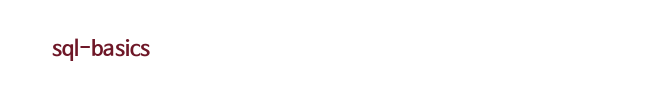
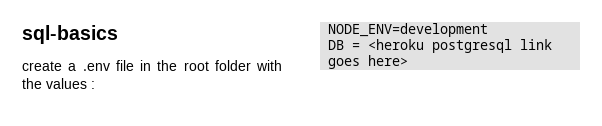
(150, 49) none -> [22,60,282,71] [22,78,95,89] [328,23,489,37] [328,39,553,53] [328,55,409,69] // create a .env file in the root folder with the values : // NODE_ENV=development // DB = <heroku postgresql link goes here>

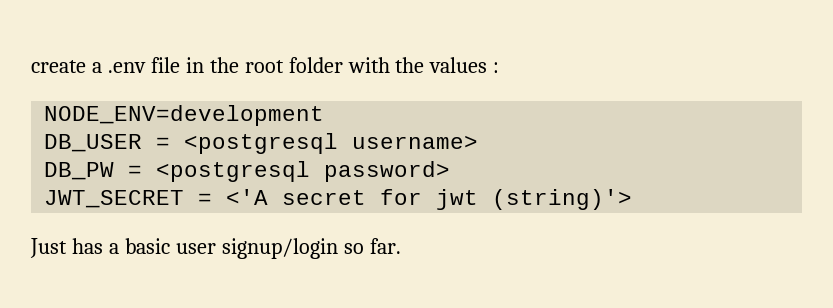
[22,25,118,44] sql-basics // -> (31, 66) none
[328,39,553,53] [328,55,409,69] DB = <heroku postgresql link goes here> -> [44,133,479,154] [44,161,451,182] [44,189,633,210] [30,238,401,259] DB_USER = <postgresql username> // DB_PW = <postgresql password> // JWT_SECRET = <'A secret for jwt (string)'> // Just has a basic user signup/login so far.

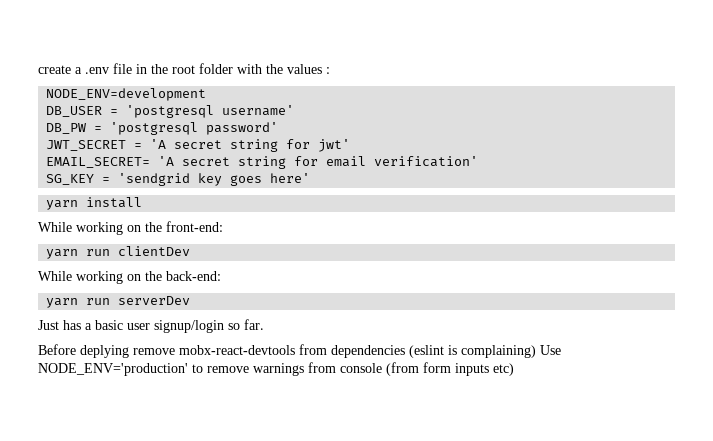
[184,133,479,154] <postgresql username> -> [126,105,295,118] 'postgresql username'
[156,161,451,182] <postgresql password> -> [110,122,279,135] 'postgresql password'
[226,189,633,210] <'A secret for jwt (string)'> -> [150,139,351,152] [46,156,479,169] [46,173,311,186] [46,197,143,210] [38,221,223,235] [46,246,191,259] [38,271,221,284] [46,296,191,308] 'A secret string for jwt' // EMAIL_SECRET= 'A secret string for email verification' // SG_KEY = 'sendgrid key goes here' // yarn install // While working on the front-end: // yarn run clientDev // While working on the back-end: // yarn run serverDev
(401, 246) none -> [38,344,561,358] [38,362,514,376] // Before deplying remove mobx-react-devtools from dependencies (eslint is complaining) Use NODE_ENV='production' to remove warnings from console (from form inputs etc)

